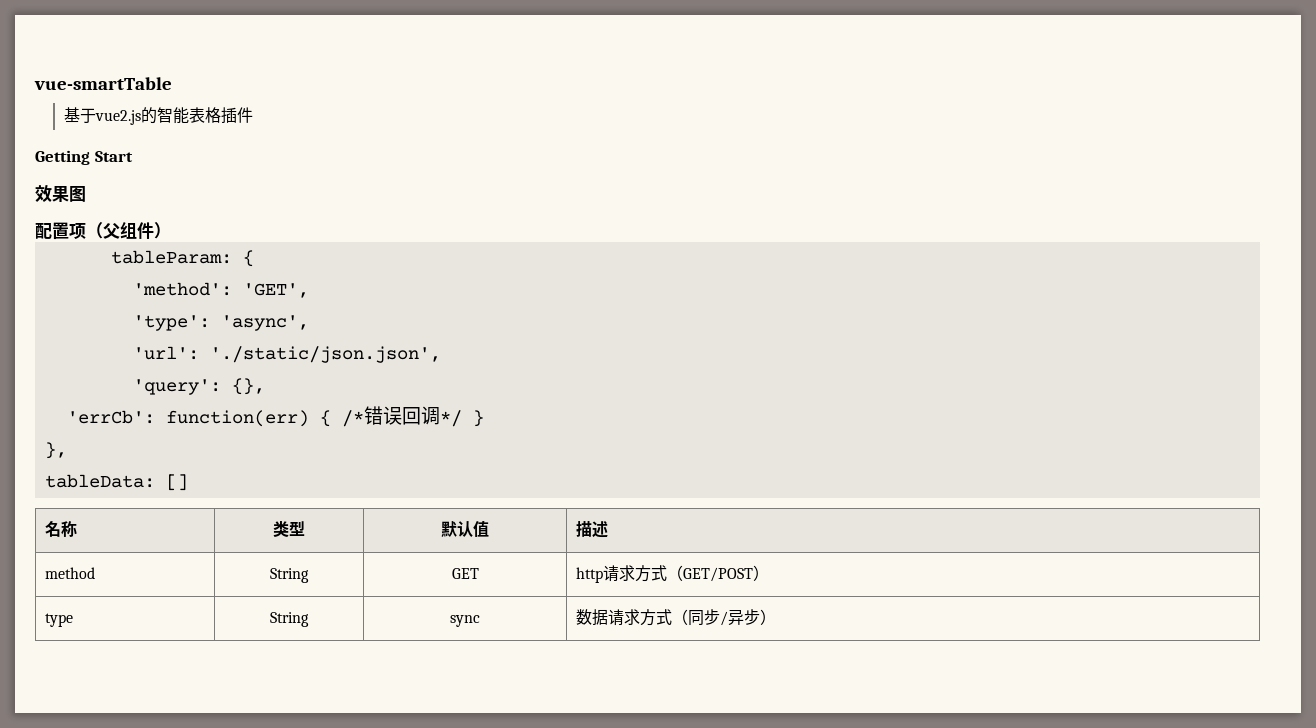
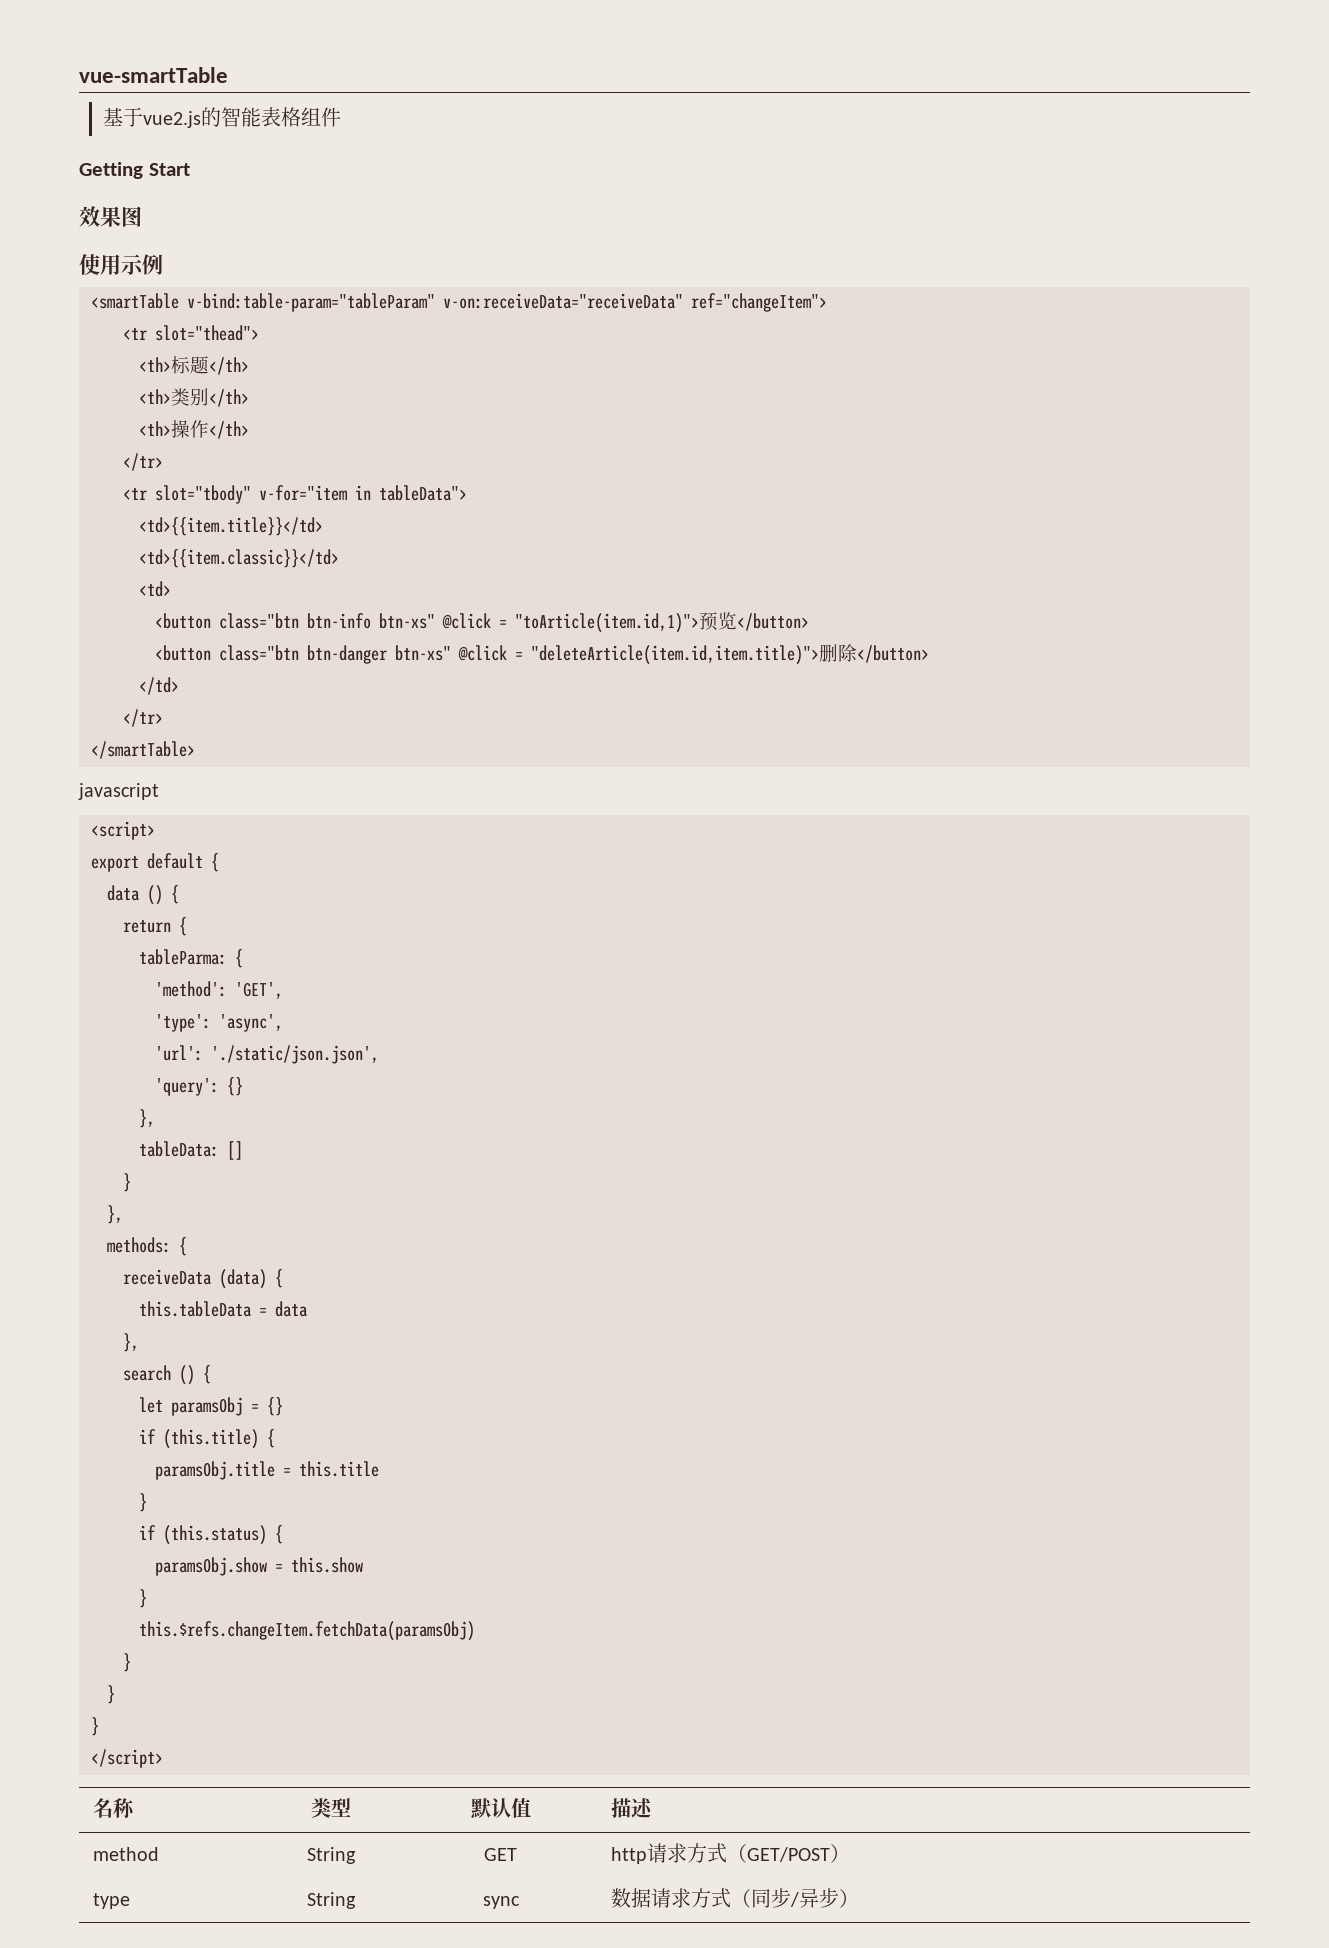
[220,107,237,124] 插 -> [300,107,321,126] 组
[35,222,171,240] [110,250,232,264] 配置项（父组件） // tableParam: -> [79,254,163,275] [91,293,827,312] [123,325,259,341] [139,356,249,375] [139,388,249,407] [139,420,249,439] [123,453,163,471] [123,485,467,504] [139,517,323,536] [139,549,339,568] [139,581,171,597] [155,612,809,633] [155,644,929,665] [139,677,179,695] [123,709,163,727] [91,741,195,759] [78,783,159,800] [91,821,155,840] [91,853,219,872] [107,885,179,905] [123,917,187,936] [139,949,227,965] 使用示例 // <smartTable v-bind:table-param="tableParam" v-on:receiveData="receiveData" ref="changeItem"> // <tr slot="thead"> // <th>标题</th> // <th>类别</th> // <th>操作</th> // </tr> // <tr slot="tbody" v-for="item in tableData"> // <td>{{item.title}}</td> // <td>{{item.classic}}</td> // <td> // <button class="btn btn-info btn-xs" @click = "toArticle(item.id,1)">预览</button> // <button class="btn btn-danger btn-xs" @click = "deleteArticle(item.id,item.title)">删除</button> // </td> // </tr> // </smartTable> // javascript // <script> // export default { // data () { // return { // tableParma:
[231,378,265,395] [66,406,484,427] [44,442,67,459] [44,474,188,491] {}, // 'errCb': function(err) { /*错误回调*/ } // }, // tableData: [] -> [227,1077,243,1096] [139,1109,155,1128] [139,1141,243,1160] [123,1173,131,1192] [107,1205,123,1224] [107,1237,187,1256] [123,1269,283,1289] [139,1301,307,1317] [123,1333,139,1352] [123,1365,211,1385] [139,1397,283,1416] [139,1429,275,1449] [155,1461,379,1480] [139,1493,147,1512] [139,1525,283,1545] [155,1557,363,1576] [139,1589,147,1608] [139,1621,475,1641] [123,1653,131,1672] [107,1685,115,1704] [91,1717,99,1736] [91,1749,163,1768] {} // }, // tableData: [] // } // }, // methods: { // receiveData (data) { // this.tableData = data // }, // search () { // let paramsObj = {} // if (this.title) { // paramsObj.title = this.title // } // if (this.status) { // paramsObj.show = this.show // } // this.$refs.changeItem.fetchData(paramsObj) // } // } // } // </script>

